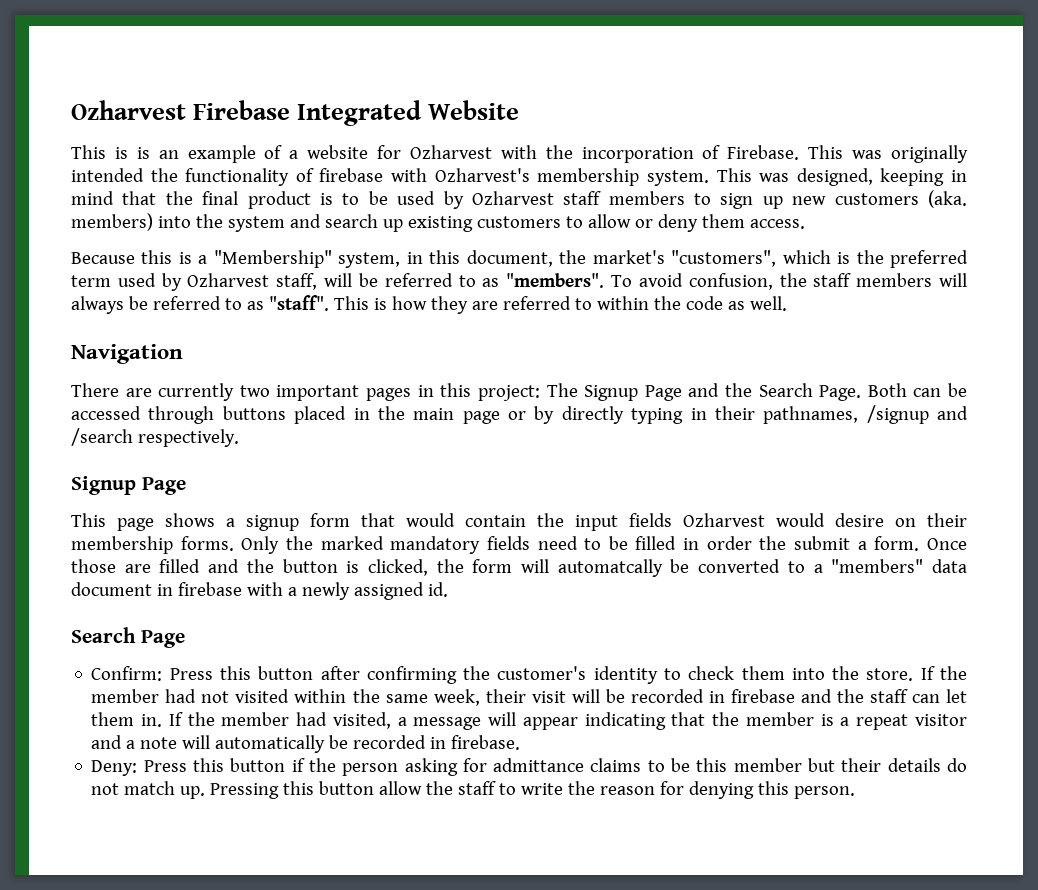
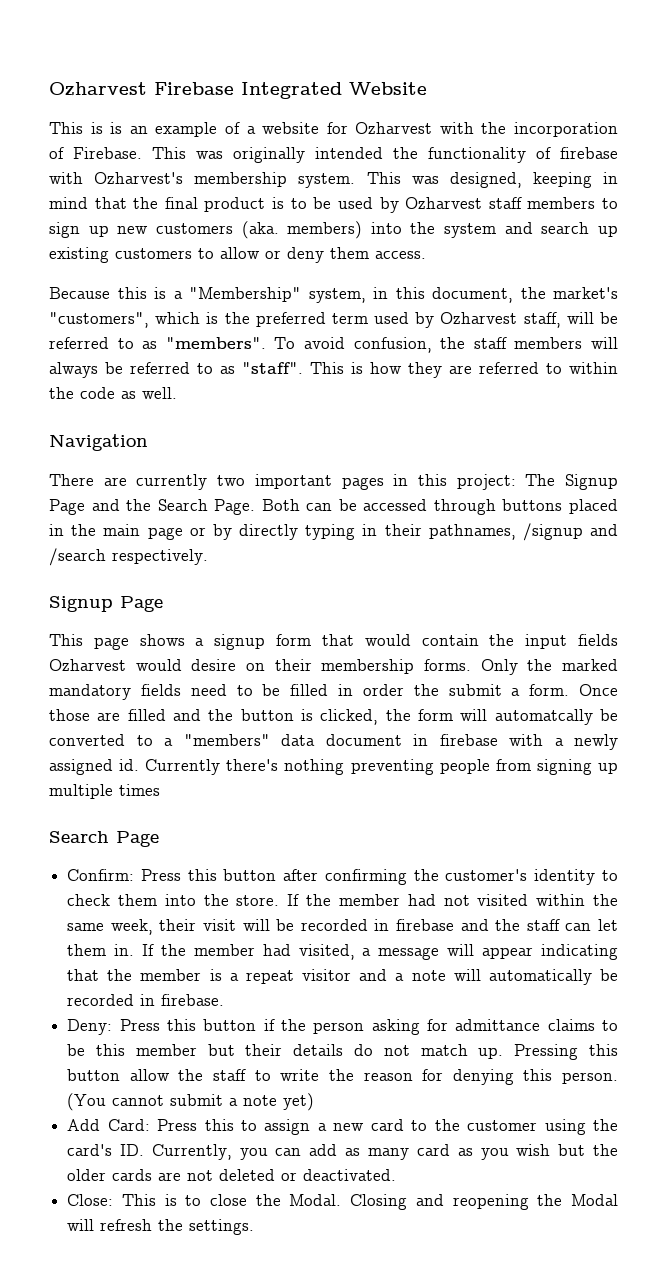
(448, 589) none -> [145,759,618,775] [49,784,160,799] Currently there's nothing preventing people from signing up multiple times
(856, 792) none -> [67,1093,315,1111] [67,1119,618,1135] [67,1144,619,1160] [67,1169,397,1181] [67,1194,618,1210] [67,1219,255,1235] (You cannot submit a note yet) // Add Card: Press this to assign a new card to the customer using the card's ID. Currently, you can add as many card as you wish but the older cards are not deleted or deactivated. // Close: This is to close the Modal. Closing and reopening the Modal will refresh the settings.

